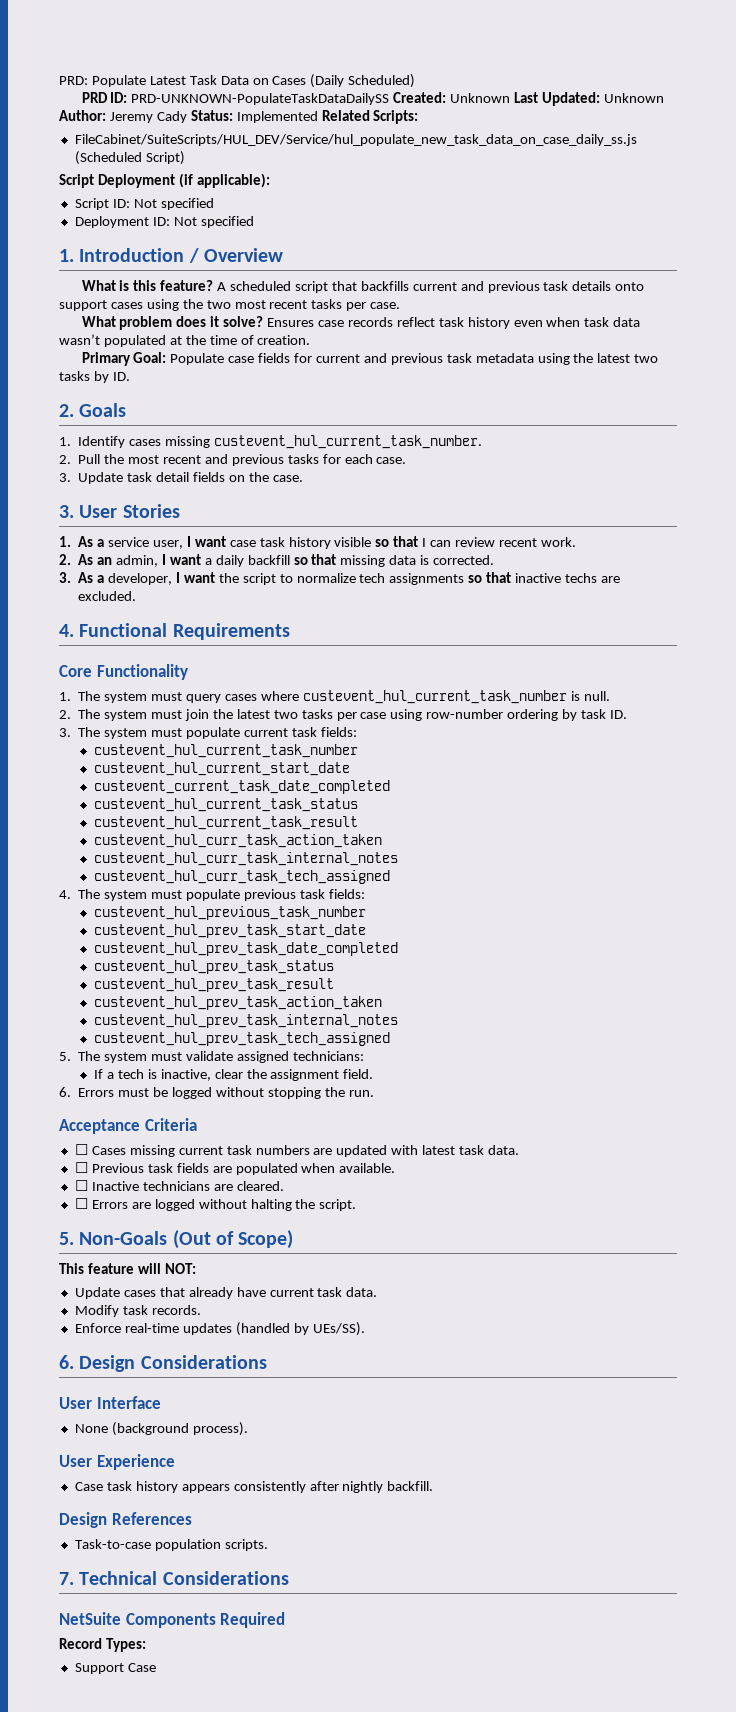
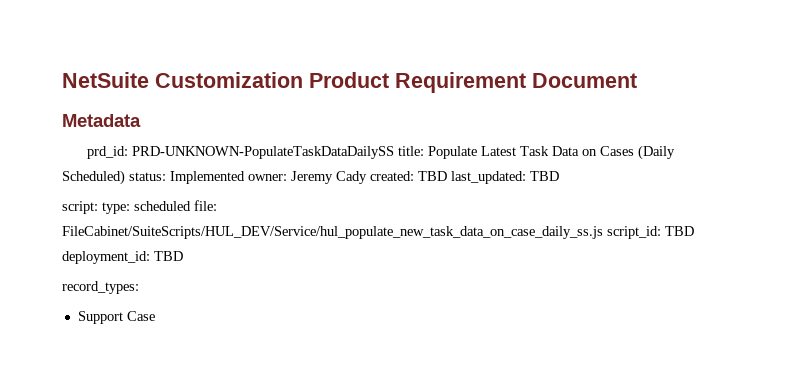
[59,76,88,85] PRD: -> [62,72,637,93] [62,114,141,127] [86,146,424,159] NetSuite Customization Product Requirement Document // Metadata // prd_id: PRD-UNKNOWN-PopulateTaskDataDailySS title:
[81,92,664,106] [59,110,419,124] [74,134,637,146] [74,151,185,165] [59,173,270,188] [74,198,214,210] [74,216,254,228] [59,248,283,263] [81,280,645,293] [59,299,401,311] [81,316,641,330] [59,334,311,347] [81,352,659,366] [59,371,130,383] [59,403,127,417] [59,435,482,449] [59,454,407,466] [59,472,303,484] [59,504,180,518] [59,536,576,549] [59,554,495,567] [59,572,620,585] [78,591,137,601] [59,623,290,640] [59,664,188,680] [59,690,610,704] [59,709,627,721] [59,727,357,739] [94,744,359,758] [94,762,351,776] [94,780,391,794] [94,798,359,812] [94,816,359,830] [94,834,383,848] [94,852,399,866] [94,870,391,884] [59,889,365,901] [94,906,367,920] [94,924,367,938] [94,942,399,956] [94,960,335,974] [94,978,335,992] [94,996,383,1010] [94,1014,399,1028] [94,1032,391,1046] [59,1051,364,1063] [94,1069,374,1081] [59,1087,374,1099] [59,1118,197,1134] [74,1144,520,1157] [74,1162,396,1175] [74,1180,284,1191] [74,1198,357,1211] [59,1230,294,1249] [59,1263,196,1274] [74,1287,378,1299] [74,1305,201,1317] [74,1322,365,1336] [59,1355,267,1372] [59,1396,161,1409] [74,1422,248,1436] [59,1454,175,1470] [74,1481,434,1493] [59,1512,192,1528] [74,1539,268,1551] [59,1571,289,1585] [59,1612,286,1628] [59,1638,146,1652] // PRD ID: PRD-UNKNOWN-PopulateTaskDataDailySS Created: Unknown Last Updated: Unknown Author: Jeremy Cady Status: Implemented Related Scripts: // FileCabinet/SuiteScripts/HUL_DEV/Service/hul_populate_new_task_data_on_case_daily_ss.js (Scheduled Script) // Script Deployment (if applicable): // Script ID: Not specified // Deployment ID: Not specified // 1. Introduction / Overview // What is this feature? A scheduled script that backfills current and previous task details onto support cases using the two most recent tasks per case. // What problem does it solve? Ensures case records reflect task history even when task data wasn’t populated at the time of creation. // Primary Goal: Populate case fields for current and previous task metadata using the latest two tasks by ID. // 2. Goals // 1. Identify cases missing custevent_hul_current_task_number. // 2. Pull the most recent and previous tasks for each case. // 3. Update task detail fields on the case. // 3. User Stories // 1. As a service user, I want case task history visible so that I can review recent work. // 2. As an admin, I want a daily backfill so that missing data is corrected. // 3. As a developer, I want the script to normalize tech assignments so that inactive techs are excluded. // 4. Functional Requirements // Core Functionality // 1. The system must query cases where custevent_hul_current_task_number is null. // 2. The system must join the latest two tasks per case using row-number ordering by task ID. // 3. The system must populate current task fields: // custevent_hul_current_task_number // custevent_hul_current_start_date // custevent_current_task_date_completed // custevent_hul_current_task_status // custevent_hul_current_task_result // custevent_hul_curr_task_action_taken // custevent_hul_curr_task_internal_notes // custevent_hul_curr_task_tech_assigned // 4. The system must populate previous task fields: // custevent_hul_previous_task_number // custevent_hul_prev_task_start_date // custevent_hul_prev_task_date_completed // custevent_hul_prev_task_status // custevent_hul_prev_task_result // custevent_hul_prev_task_action_taken // custevent_hul_prev_task_internal_notes // custevent_hul_prev_task_tech_assigned // 5. The system must validate assigned technicians: // If a tech is inactive, clear the assignment field. // 6. Errors must be logged without stopping the run. // Acceptance Criteria // ☐ Cases missing current task numbers are updated with latest task data. // ☐ Previous task fields are populated when available. // ☐ Inactive technicians are cleared. // ☐ Errors are logged without halting the script. // 5. Non-Goals (Out of Scope) // This feature will NOT: // Update cases that already have current task data. // Modify task records. // Enforce real‑time updates (handled by UEs/SS). // 6. Design Considerations // User Interface // None (background process). // User Experience // Case task history appears consistently after nightly backfill. // Design References // Task-to-case population scripts. // 7. Technical Considerations // NetSuite Components Required // Record Types: -> [129,171,559,184] [62,200,217,214] [62,226,694,239] [62,251,183,264] [62,281,139,294] status: Implemented owner: Jeremy Cady created: TBD last_updated: TBD // script: type: scheduled file: FileCabinet/SuiteScripts/HUL_DEV/Service/hul_populate_new_task_data_on_case_daily_ss.js script_id: TBD deployment_id: TBD // record_types:

